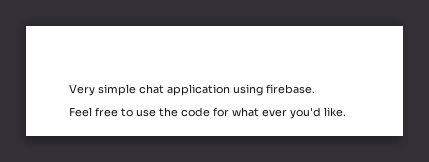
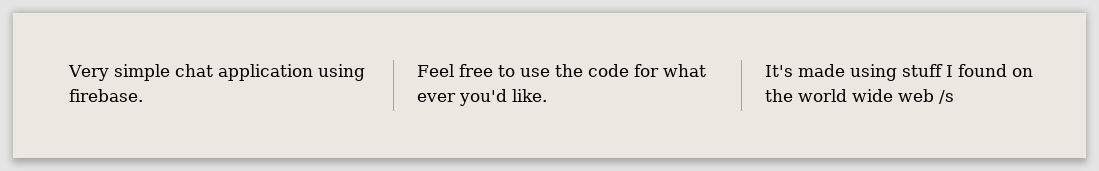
(346, 112) none -> [765,64,1033,81] [765,89,954,104] // It's made using stuff I found on the world wide web /s

